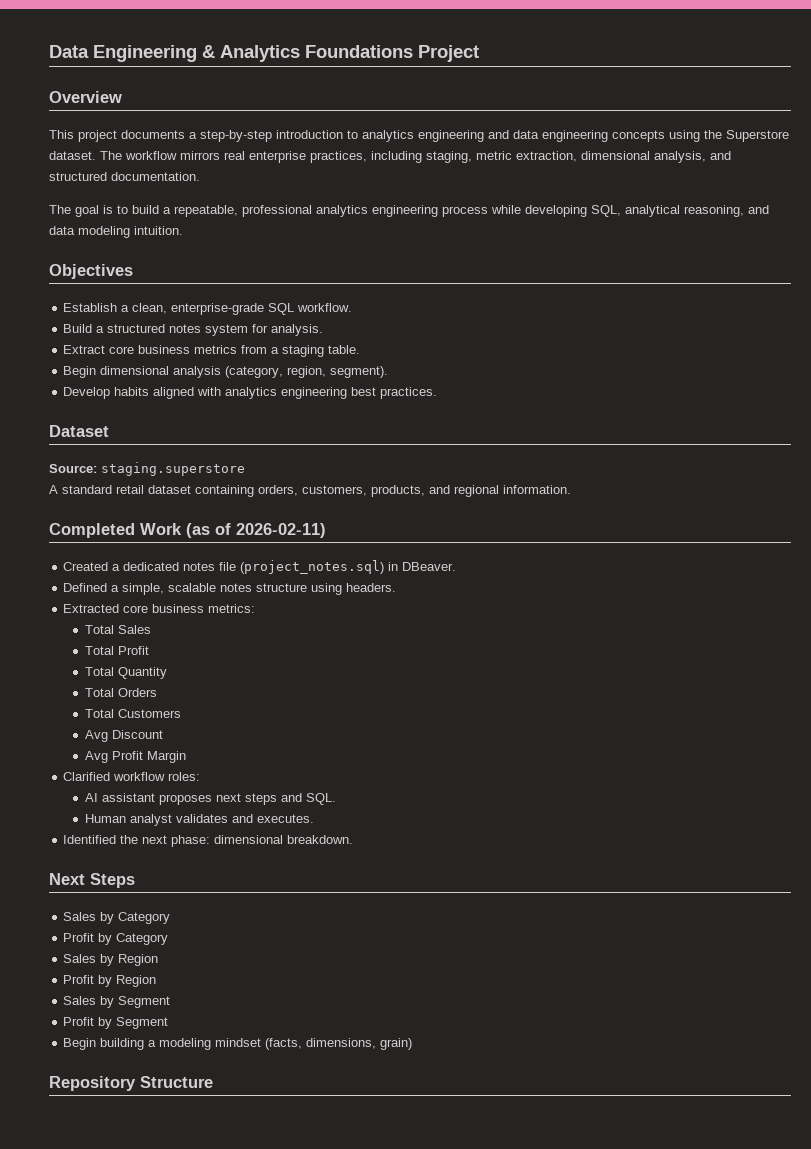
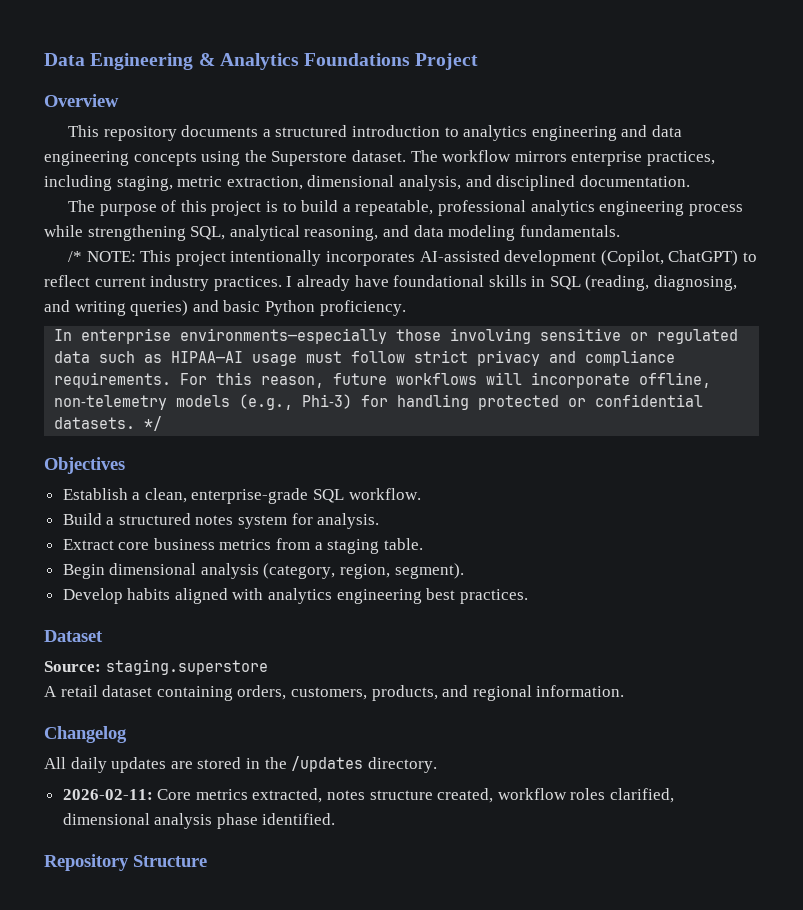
[78,130,117,142] project -> [103,126,177,141] repository
[200,130,272,142] step‑by‑step -> [275,125,348,137] structured
[224,151,245,160] real -> (567, 156) none
[49,172,107,181] structured -> [496,175,576,191] disciplined
[75,205,99,217] goal -> [99,200,262,216] purpose of this project
[525,205,587,217] developing -> [87,225,186,241] strengthening
[134,226,183,235] intuition. -> [519,225,620,237] [68,250,757,266] [44,275,738,291] [44,300,406,316] [54,328,739,344] [54,350,676,366] [54,372,712,388] [54,394,704,410] [54,416,163,431] fundamentals. // /* NOTE: This project intentionally incorporates AI‑assisted development (Copilot, ChatGPT) to reflect current industry practices. I already have foundational skills in SQL (reading, diagnosing, and writing queries) and basic Python proficiency. // In enterprise environments—especially those involving sensitive or regulated data such as HIPAA—AI usage must follow strict privacy and compliance requirements. For this reason, future workflows will incorporate offline, non‑telemetry models (e.g., Phi‑3) for handling protected or confidential datasets. */
[62,485,112,494] standard -> (57, 691) none
[49,523,326,538] [63,560,457,574] [63,583,397,595] [63,604,256,613] [84,625,151,634] [84,646,149,655] [84,667,167,679] [84,688,157,697] [84,709,181,718] [84,730,163,742] [84,751,186,763] [63,772,201,781] [84,793,336,805] [84,814,314,826] [63,835,354,847] [49,873,135,888] [63,912,171,924] [63,933,169,945] [63,954,159,966] [63,975,157,987] [63,996,171,1008] [63,1017,169,1029] [63,1038,413,1050] Completed Work (as of 2026‑02‑11) // Created a dedicated notes file (project_notes.sql) in DBeaver. // Defined a simple, scalable notes structure using headers. // Extracted core business metrics: // Total Sales // Total Profit // Total Quantity // Total Orders // Total Customers // Avg Discount // Avg Profit Margin // Clarified workflow roles: // AI assistant proposes next steps and SQL. // Human analyst validates and executes. // Identified the next phase: dimensional breakdown. // Next Steps // Sales by Category // Profit by Category // Sales by Region // Profit by Region // Sales by Segment // Profit by Segment // Begin building a modeling mindset (facts, dimensions, grain) -> [44,726,127,743] [44,756,437,773] [62,788,675,803] [62,813,336,829] Changelog // All daily updates are stored in the /updates directory. // 2026‑02‑11: Core metrics extracted, notes structure created, workflow roles clarified, dimensional analysis phase identified.

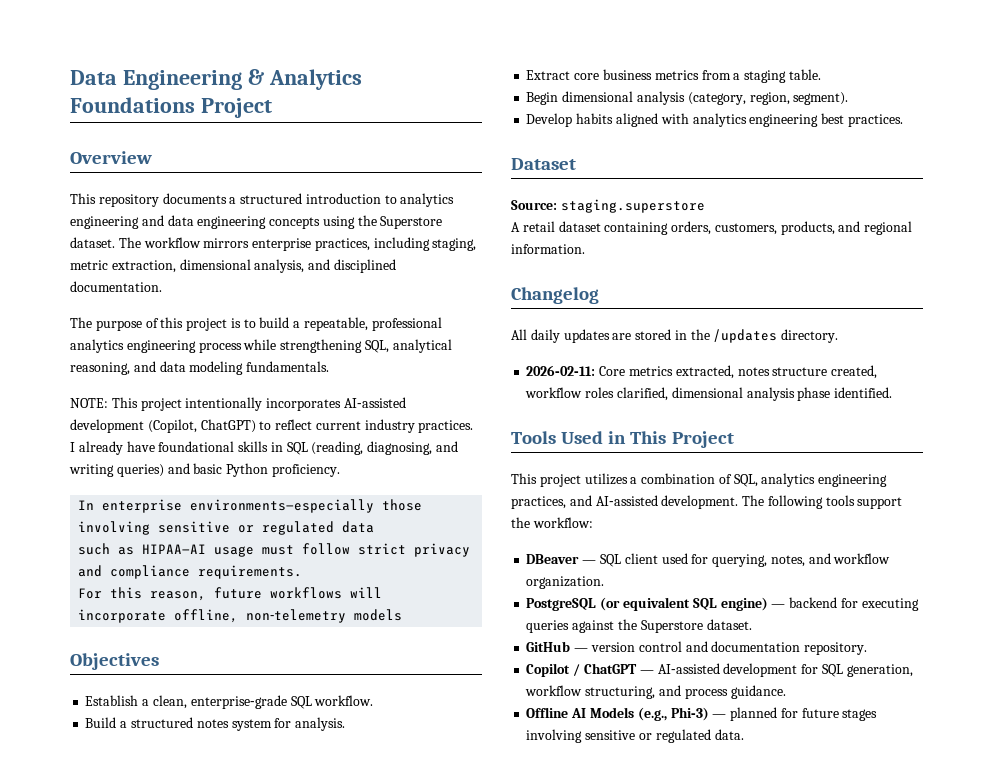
[68,251,83,262] /* -> (330, 366) none
(91, 357) none -> (375, 527) //
(172, 380) none -> (303, 572) //
[239,394,704,410] [54,416,163,431] (e.g., Phi‑3) for handling protected or confidential datasets. */ -> (403, 615) none
[44,854,207,871] Repository Structure -> [511,431,734,448] [511,473,888,487] [511,495,903,509] [511,517,593,528] [526,553,891,567] [526,576,605,589] [526,597,919,611] [526,619,752,633] [526,641,868,655] [526,663,913,677] [525,685,786,699] [526,707,878,721] [526,729,744,743] Tools Used in This Project // This project utilizes a combination of SQL, analytics engineering practices, and AI‑assisted development. The following tools support the workflow: // DBeaver — SQL client used for querying, notes, and workflow organization. // PostgreSQL (or equivalent SQL engine) — backend for executing queries against the Superstore dataset. // GitHub — version control and documentation repository. // Copilot / ChatGPT — AI‑assisted development for SQL generation, workflow structuring, and process guidance. // Offline AI Models (e.g., Phi‑3) — planned for future stages involving sensitive or regulated data.

